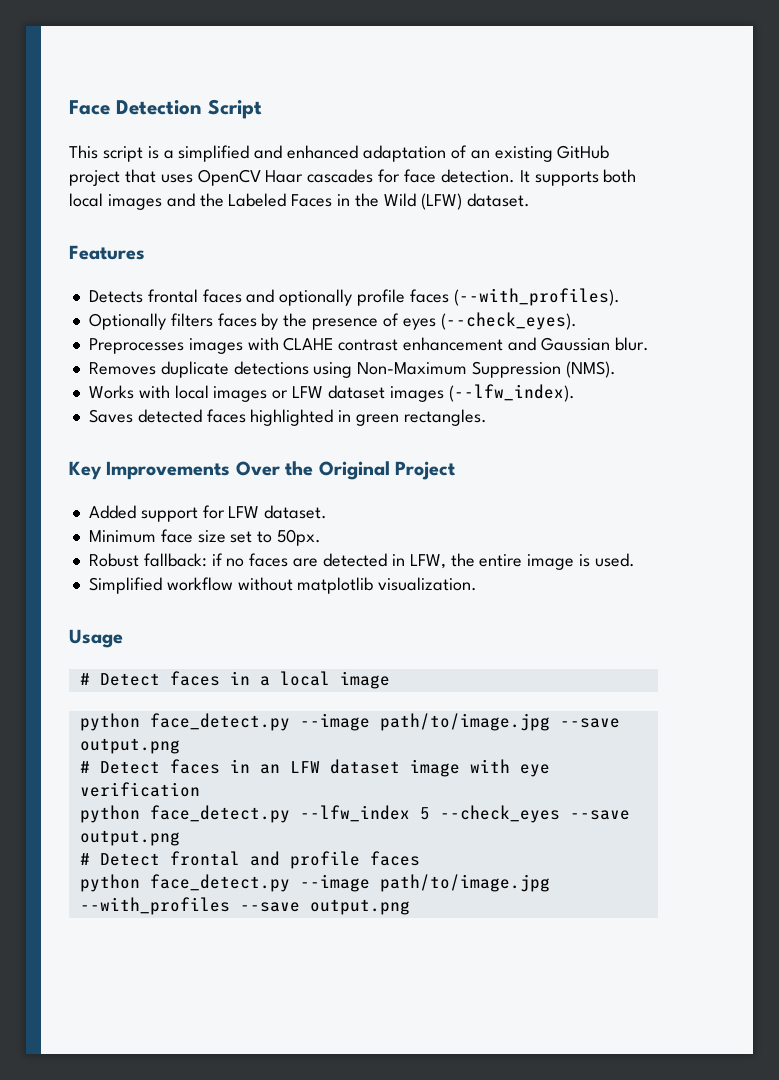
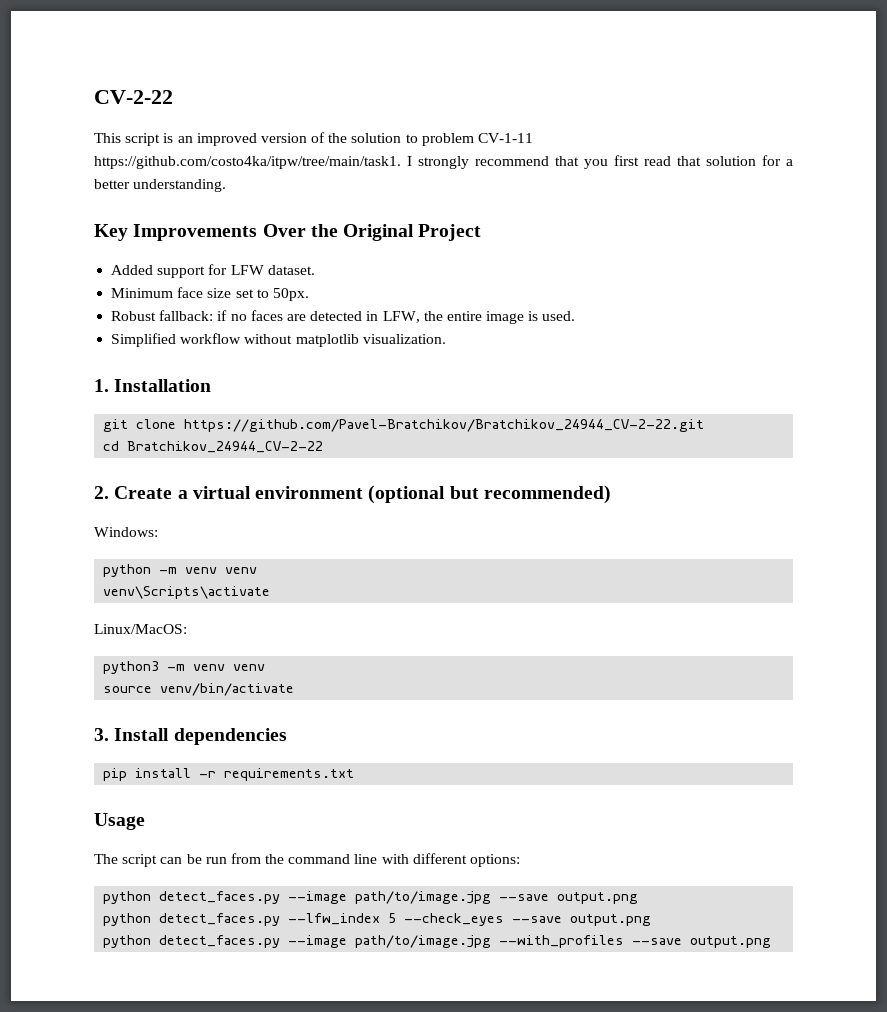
[69,99,262,119] Face Detection Script -> [94,90,173,104] CV-2-22
[163,145,610,162] [69,169,637,186] [69,193,530,210] [69,245,145,260] [88,288,620,306] [88,312,577,330] [88,337,649,354] [88,361,616,378] [88,384,575,402] [88,409,487,426] a simplified and enhanced adaptation of an existing GitHub project that uses OpenCV Haar cascades for face detection. It supports both local images and the Labeled Faces in the Wild (LFW) dataset. // Features // Detects frontal faces and optionally profile faces (--with_profiles). // Optionally filters faces by the presence of eyes (--check_eyes). // Preprocesses images with CLAHE contrast enhancement and Gaussian blur. // Removes duplicate detections using Non-Maximum Suppression (NMS). // Works with local images or LFW dataset images (--lfw_index). // Saves detected faces highlighted in green rectangles. -> [177,132,534,146] [94,155,793,169] [94,179,227,192] an improved version of the solution to problem CV-1-11 https://github.com/costo4ka/itpw/tree/main/task1. I strongly recommend that you first read that solution for a better understanding.
[69,629,123,648] [79,671,390,689] [79,713,290,731] Usage // # Detect faces in a local image // python face_detect.py -> [94,379,212,392] [103,419,705,432] [103,441,324,453] [94,485,611,504] [94,527,158,537] [103,564,258,577] [103,586,271,599] [94,624,187,634] [103,661,266,674] [103,683,295,696] [94,728,287,745] [103,768,355,781] [94,813,145,830] [94,853,521,867] [103,891,281,904] 1. Installation // git clone https://github.com/Pavel-Bratchikov/Bratchikov_24944_CV-2-22.git // cd Bratchikov_24944_CV-2-22 // 2. Create a virtual environment (optional but recommended) // Windows: // python -m venv venv // venv\Scripts\activate // Linux/MacOS: // python3 -m venv venv // source venv/bin/activate // 3. Install dependencies // pip install -r requirements.txt // Usage // The script can be run from the command line with different options: // python detect_faces.py
[79,759,550,777] [79,782,200,797] [79,805,290,823] // # Detect faces in an LFW dataset image with eye verification // python face_detect.py -> [103,913,281,926] // python detect_faces.py
[79,851,420,869] [79,874,290,892] // # Detect frontal and profile faces // python face_detect.py -> [103,935,281,948] // python detect_faces.py

